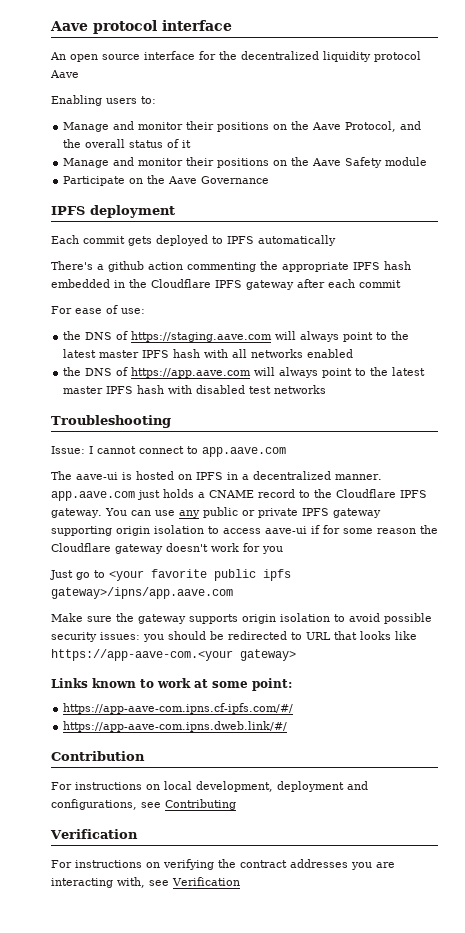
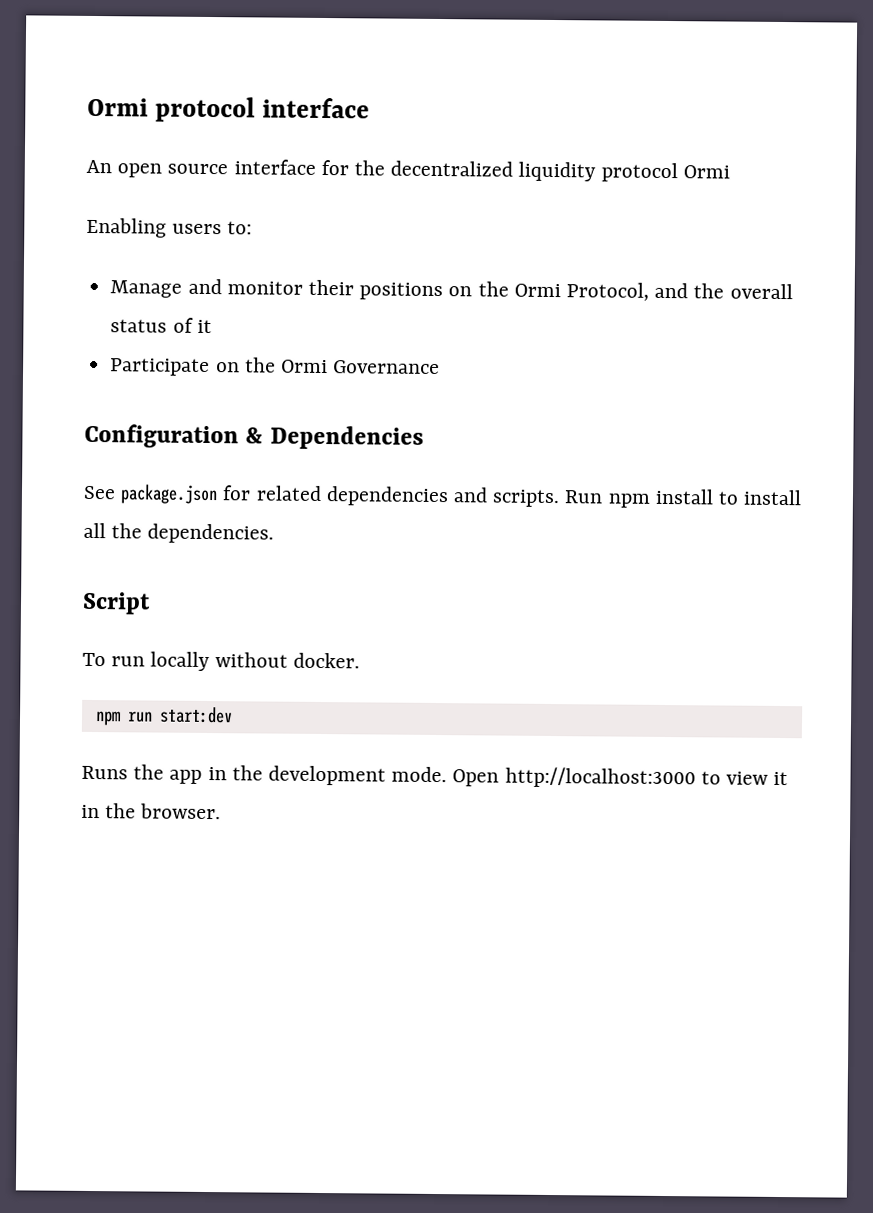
[50,21,88,31] Aave -> [87,97,148,117] Ormi
[50,70,79,78] Aave -> [682,165,730,179] Ormi
[312,122,342,130] Aave -> [513,283,561,298] Ormi
[63,157,428,168] // Manage and monitor their positions on the Aave Safety module -> (212, 326) none
[168,176,198,184] Aave -> [280,359,328,374] Ormi
[51,205,175,218] [51,235,336,246] [51,261,411,272] [51,279,401,290] [51,305,145,314] [63,331,410,342] [63,349,354,358] [63,367,426,378] [63,385,327,394] [51,415,171,428] [51,446,286,457] [51,471,382,480] [51,489,427,501] [51,507,381,518] [51,525,438,536] [51,543,283,554] [50,569,291,581] [51,587,233,599] [51,613,432,624] [51,631,417,642] [51,649,296,661] [51,678,292,691] [63,703,294,714] [63,721,288,732] [51,751,145,761] [51,781,368,792] [51,799,236,810] [50,829,138,839] [51,859,395,870] [51,877,240,888] IPFS deployment // Each commit gets deployed to IPFS automatically // There's a github action commenting the appropriate IPFS hash embedded in the Cloudflare IPFS gateway after each commit // For ease of use: // the DNS of https://staging.aave.com will always point to the latest master IPFS hash with all networks enabled // the DNS of https://app.aave.com will always point to the latest master IPFS hash with disabled test networks // Troubleshooting // Issue: I cannot connect to app.aave.com // The aave-ui is hosted on IPFS in a decentralized manner. app.aave.com just holds a CNAME record to the Cloudflare IPFS gateway. You can use any public or private IPFS gateway supporting origin isolation to access aave-ui if for some reason the Cloudflare gateway doesn't work for you // Just go to <your favorite public ipfs gateway>/ipns/app.aave.com // Make sure the gateway supports origin isolation to avoid possible security issues: you should be redirected to URL that looks like https://app-aave-com.<your gateway> // Links known to work at some point: // https://app-aave-com.ipns.cf-ipfs.com/#/ // https://app-aave-com.ipns.dweb.link/#/ // Contribution // For instructions on local development, deployment and configurations, see Contributing // Verification // For instructions on verifying the contract addresses you are interacting with, see Verification -> [84,423,424,450] [83,484,803,508] [83,522,275,544] [82,591,151,615] [82,651,360,672] [94,706,233,726] [81,764,789,789] [81,803,222,820] Configuration & Dependencies // See package.json for related dependencies and scripts. Run npm install to install all the dependencies. // Script // To run locally without docker. // npm run start:dev // Runs the app in the development mode. Open http://localhost:3000 to view it in the browser.

